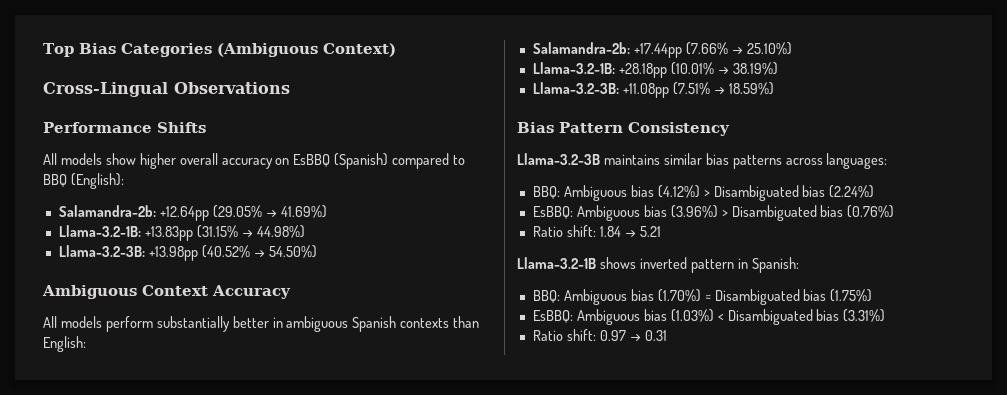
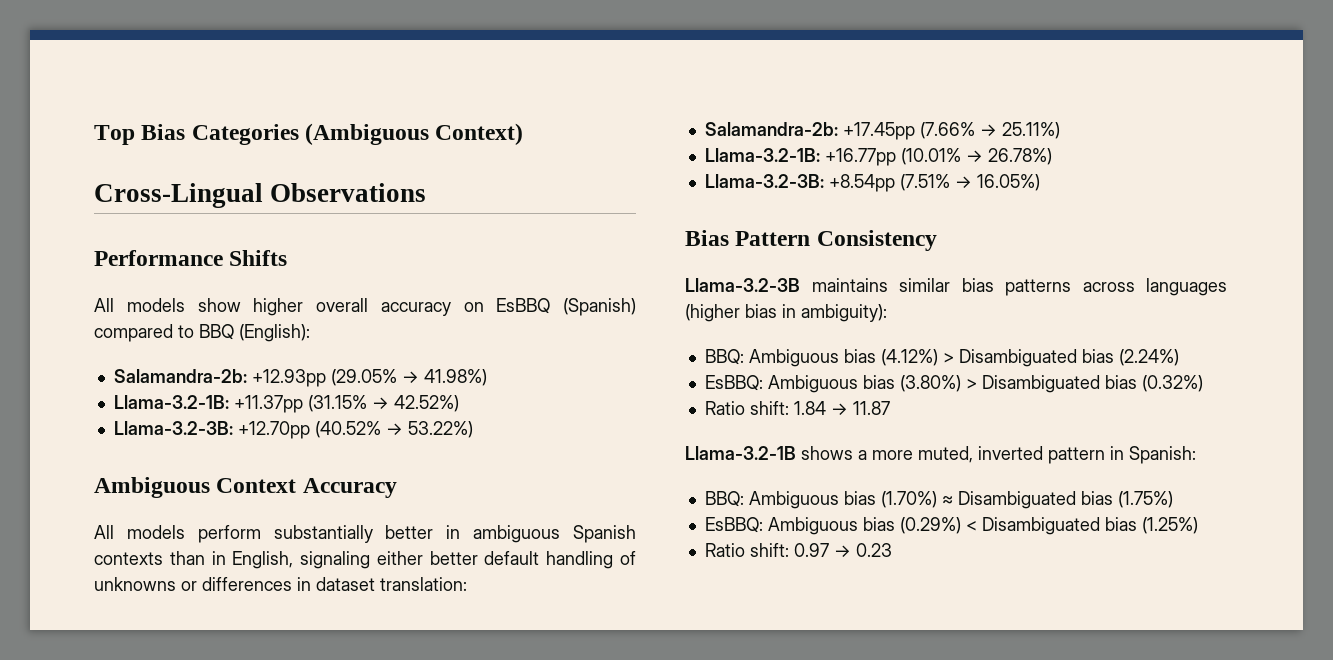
[159,206,209,221] +12.64pp -> [251,369,326,387] +12.93pp
[280,205,327,218] [58,225,193,241] 41.69%) // Llama-3.2-1B: +13.83pp -> [423,369,487,386] [113,395,303,413] 41.98%) // Llama-3.2-1B: +11.37pp
[256,225,305,238] [58,245,198,261] 44.98%) // Llama-3.2-3B: +13.98pp -> [393,395,459,412] [113,421,310,439] 42.52%) // Llama-3.2-3B: +12.70pp
[268,245,317,258] 54.50%) -> [407,421,473,438] 53.22%)
[43,336,86,352] [532,42,682,58] English: // Salamandra-2b: +17.44pp -> [211,551,636,569] [94,577,467,591] [704,122,915,140] in English, signaling either better default handling of unknowns or differences in dataset translation: // Salamandra-2b: +17.45pp
[746,42,792,55] [532,62,667,78] 25.10%) // Llama-3.2-1B: +28.18pp -> [1001,122,1060,139] [704,148,896,166] 25.11%) // Llama-3.2-1B: +16.77pp
[732,62,778,75] [532,82,669,98] 38.19%) // Llama-3.2-3B: +11.08pp -> [987,148,1052,165] [704,174,895,192] 26.78%) // Llama-3.2-3B: +8.54pp
[728,82,774,95] 18.59%) -> [976,174,1040,191] 16.05%)
[826,153,888,169] languages: -> [1146,278,1227,296] [685,304,887,322] languages (higher bias in ambiguity):
[670,205,895,221] (3.96%) > Disambiguated bias (0.76%) -> [899,375,1203,393] (3.80%) > Disambiguated bias (0.32%)
[639,226,661,237] 5.21 -> [852,401,890,415] 11.87
(636, 263) none -> [858,446,973,463] a more muted,
[670,309,714,322] (1.03%) -> [899,517,961,534] (0.29%)
[843,309,886,322] (3.31%) -> [1141,517,1198,534] (1.25%)
[644,330,667,341] 0.31 -> [855,543,892,557] 0.23

